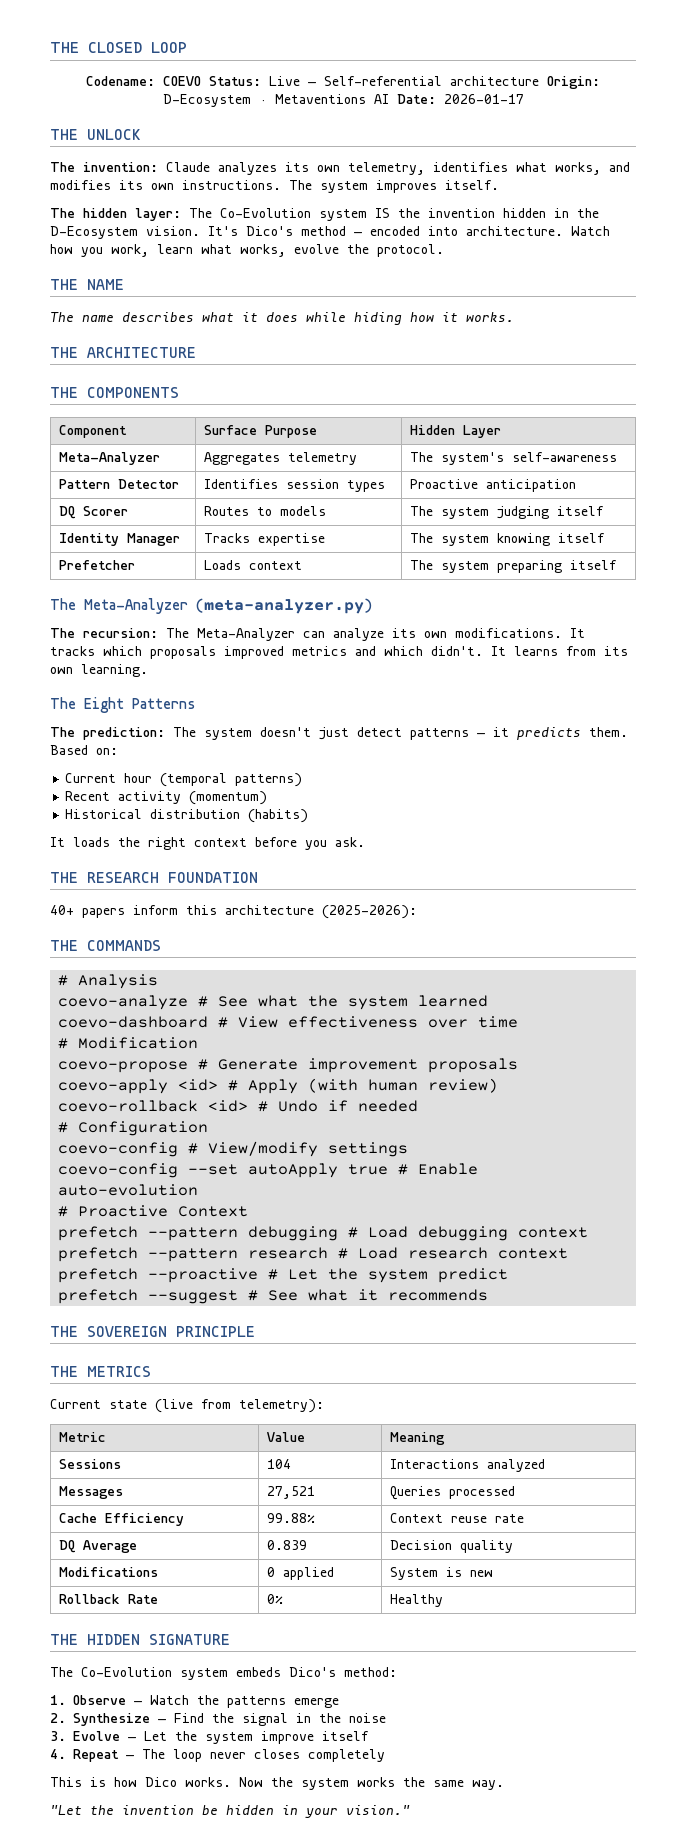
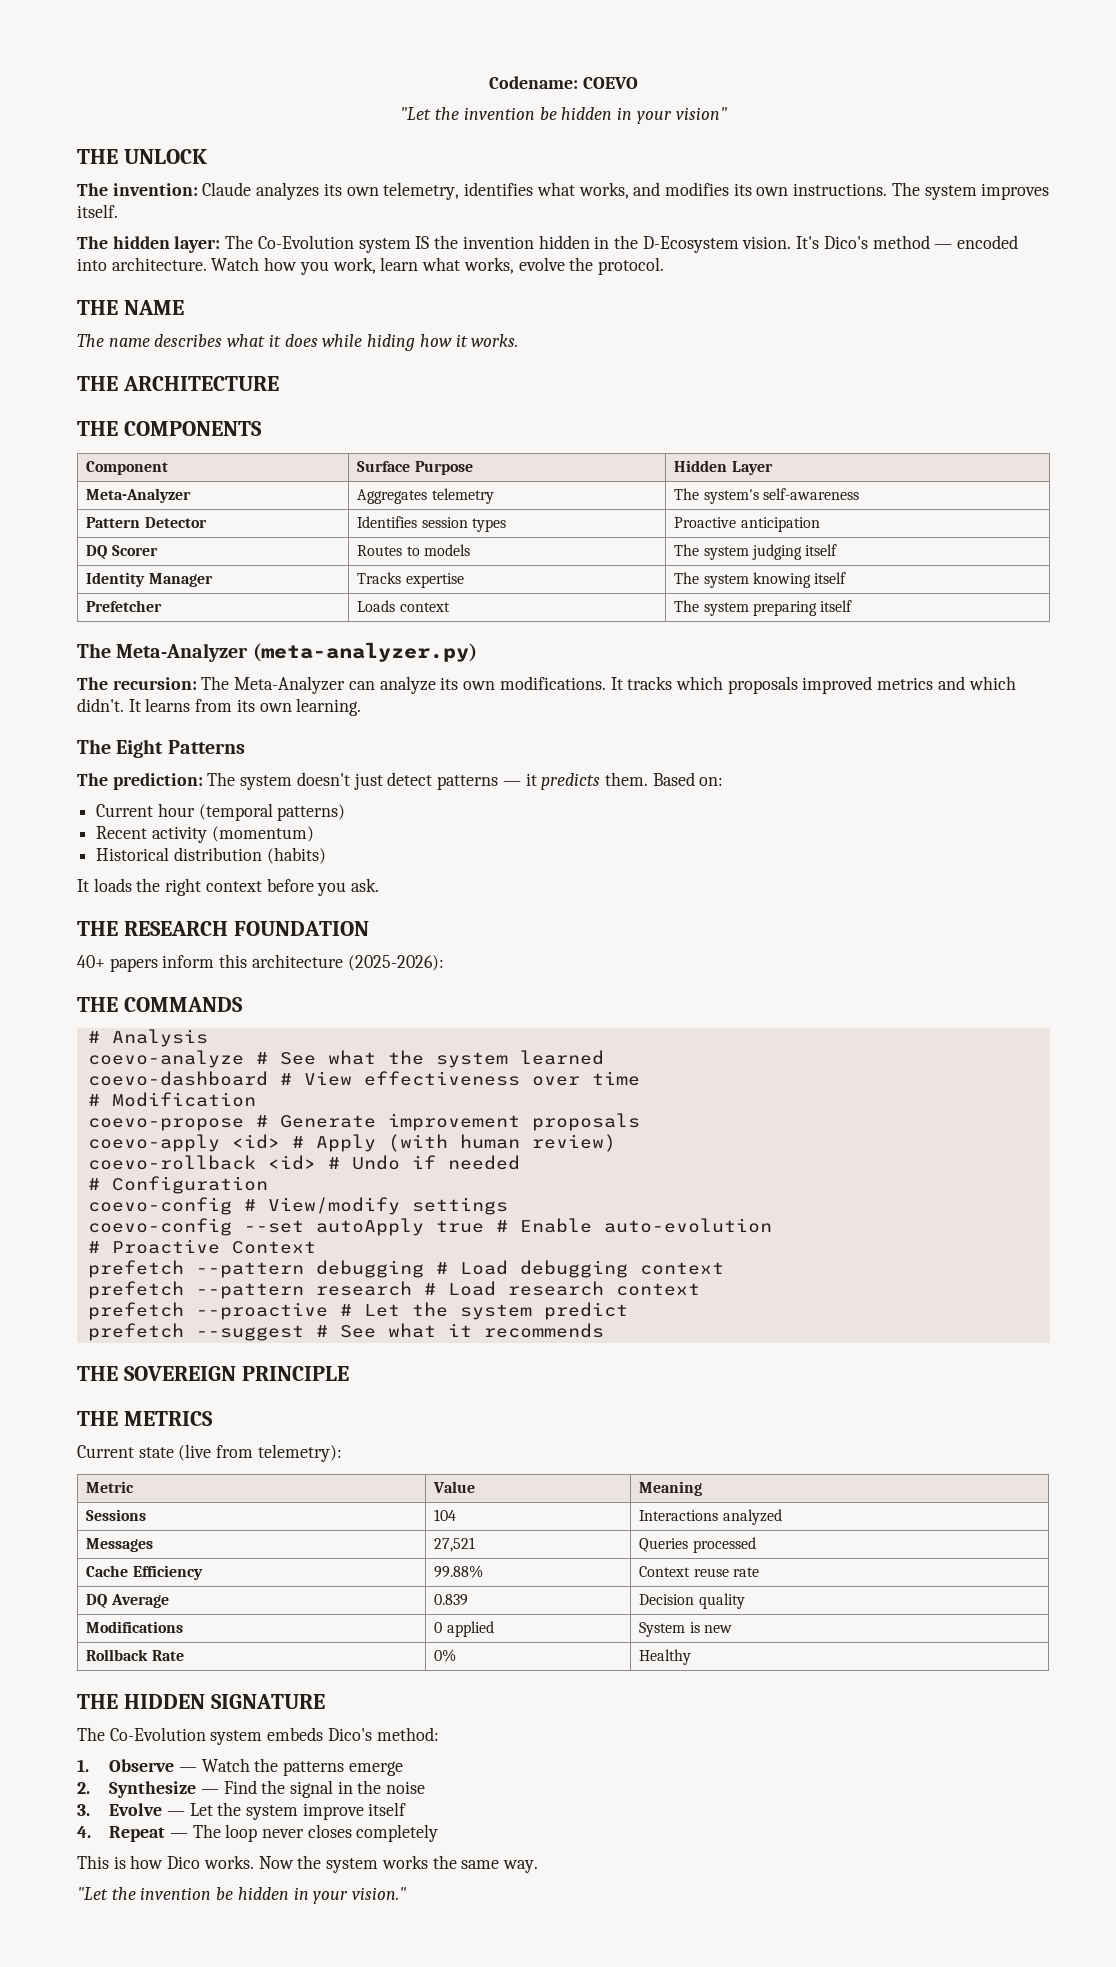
[50,42,187,53] THE CLOSED LOOP // -> (489, 82) none
[209,76,600,89] [162,94,524,107] Status: Live — Self-referential architecture Origin: D-Ecosystem · Metaventions AI Date: 2026-01-17 -> [400,107,727,124] // "Let the invention be hidden in your vision"

